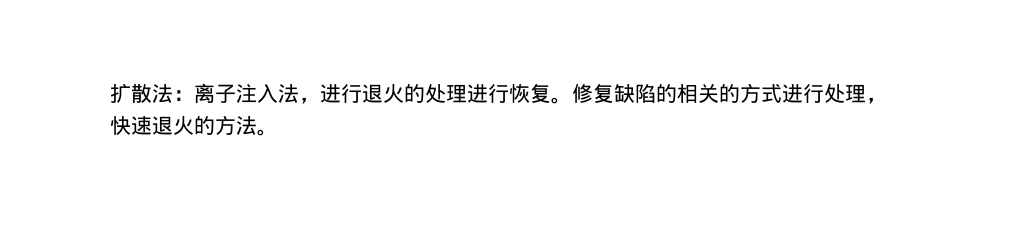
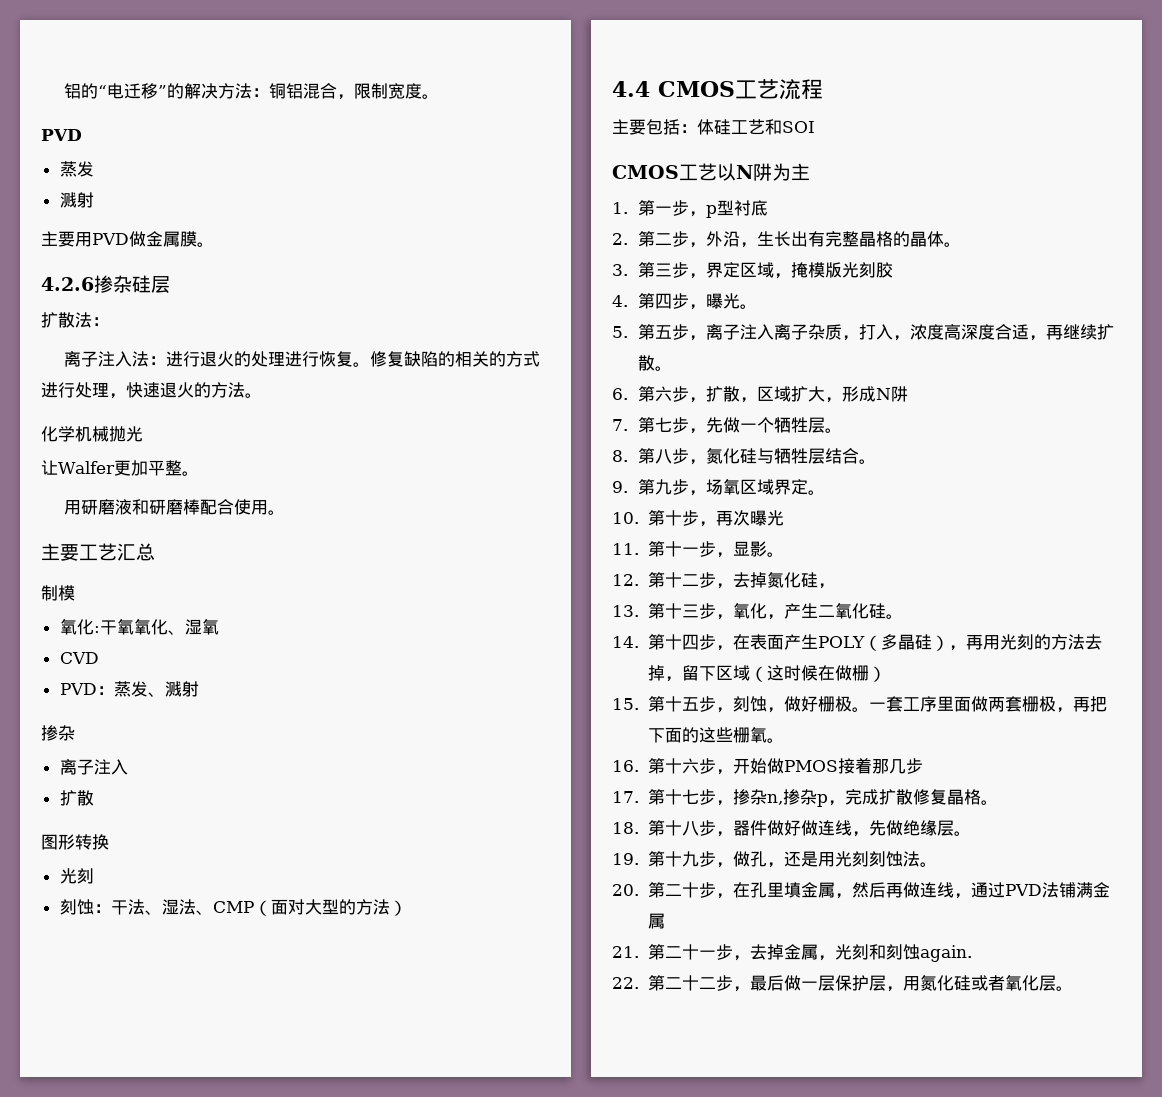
(110, 93) none -> [63,83,439,100] [41,129,82,141] [59,161,94,177] [59,192,94,208] [41,231,214,247] [41,275,170,293] 铝的“电迁移”的解决方法：铜铝混合，限制宽度。 // PVD // 蒸发 // 溅射 // 主要用PVD做金属膜。 // 4.2.6掺杂硅层 //
(194, 95) none -> (109, 321) //
[299,97,320,104] ， -> [148,356,166,365] ：
(278, 132) none -> [41,426,143,442] [41,460,199,476] [63,499,285,515] [41,543,155,561] [41,585,75,601] [59,619,219,635] [59,652,99,664] [59,681,199,697] [41,725,75,741] [59,759,128,775] [59,790,94,806] [41,834,109,850] [59,868,94,884] [59,899,407,916] [612,79,823,100] [612,119,815,135] [612,163,810,181] [612,200,768,218] [612,231,961,248] [612,262,893,279] [612,293,757,310] [612,324,1114,341] [637,355,672,371] [612,386,908,403] [612,417,842,434] [612,448,876,465] [612,479,825,496] [612,510,784,527] [612,541,784,558] [612,572,835,589] [612,603,903,620] [612,634,1103,651] [647,665,886,682] [612,696,1107,713] [647,727,784,743] [612,758,923,775] [612,789,998,807] [612,820,971,837] [612,851,937,868] [612,882,1110,899] [647,913,665,929] [612,944,972,962] [612,975,1073,992] // 化学机械抛光 // 让Walfer更加平整。 // 用研磨液和研磨棒配合使用。 // 主要工艺汇总 // 制模 // 氧化:干氧氧化、湿氧 // CVD // PVD：蒸发、溅射 // 掺杂 // 离子注入 // 扩散 // 图形转换 // 光刻 // 刻蚀：干法、湿法、CMP（面对大型的方法） // 4.4 CMOS工艺流程 // 主要包括：体硅工艺和SOI // CMOS工艺以N阱为主 // 1.第一步，p型衬底 // 2.第二步，外沿，生长出有完整晶格的晶体。 // 3.第三步，界定区域，掩模版光刻胶 // 4.第四步，曝光。 // 5.第五步，离子注入离子杂质，打入，浓度高深度合适，再继续扩散。 // 6.第六步，扩散，区域扩大，形成N阱 // 7.第七步，先做一个牺牲层。 // 8.第八步，氮化硅与牺牲层结合。 // 9.第九步，场氧区域界定。 // 10.第十步，再次曝光 // 11.第十一步，显影。 // 12.第十二步，去掉氮化硅， // 13.第十三步，氧化，产生二氧化硅。 // 14.第十四步，在表面产生POLY（多晶硅），再用光刻的方法去掉，留下区域（这时候在做栅） // 15.第十五步，刻蚀，做好栅极。一套工序里面做两套栅极，再把下面的这些栅氧。 // 16.第十六步，开始做PMOS接着那几步 // 17.第十七步，掺杂n,掺杂p，完成扩散修复晶格。 // 18.第十八步，器件做好做连线，先做绝缘层。 // 19.第十九步，做孔，还是用光刻刻蚀法。 // 20.第二十步，在孔里填金属，然后再做连线，通过PVD法铺满金属 // 21.第二十一步，去掉金属，光刻和刻蚀again. // 22.第二十二步，最后做一层保护层，用氮化硅或者氧化层。

